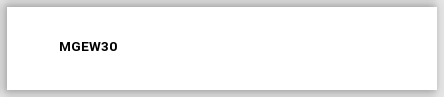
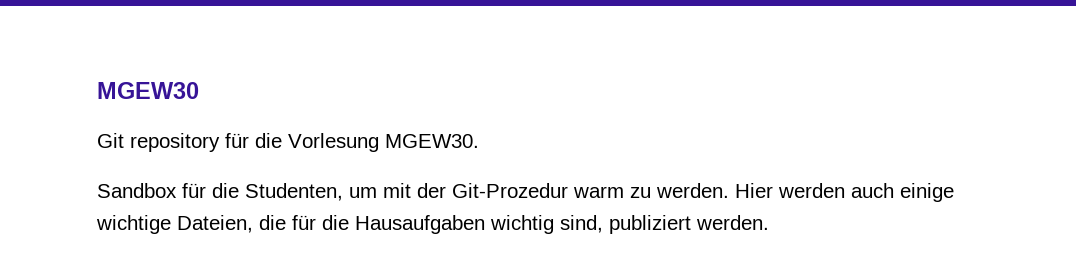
(117, 46) none -> [97,133,479,152] [97,183,954,202] [96,215,769,234] // Git repository für die Vorlesung MGEW30. // Sandbox für die Studenten, um mit der Git-Prozedur warm zu werden. Hier werden auch einige wichtige Dateien, die für die Hausaufgaben wichtig sind, publiziert werden.

